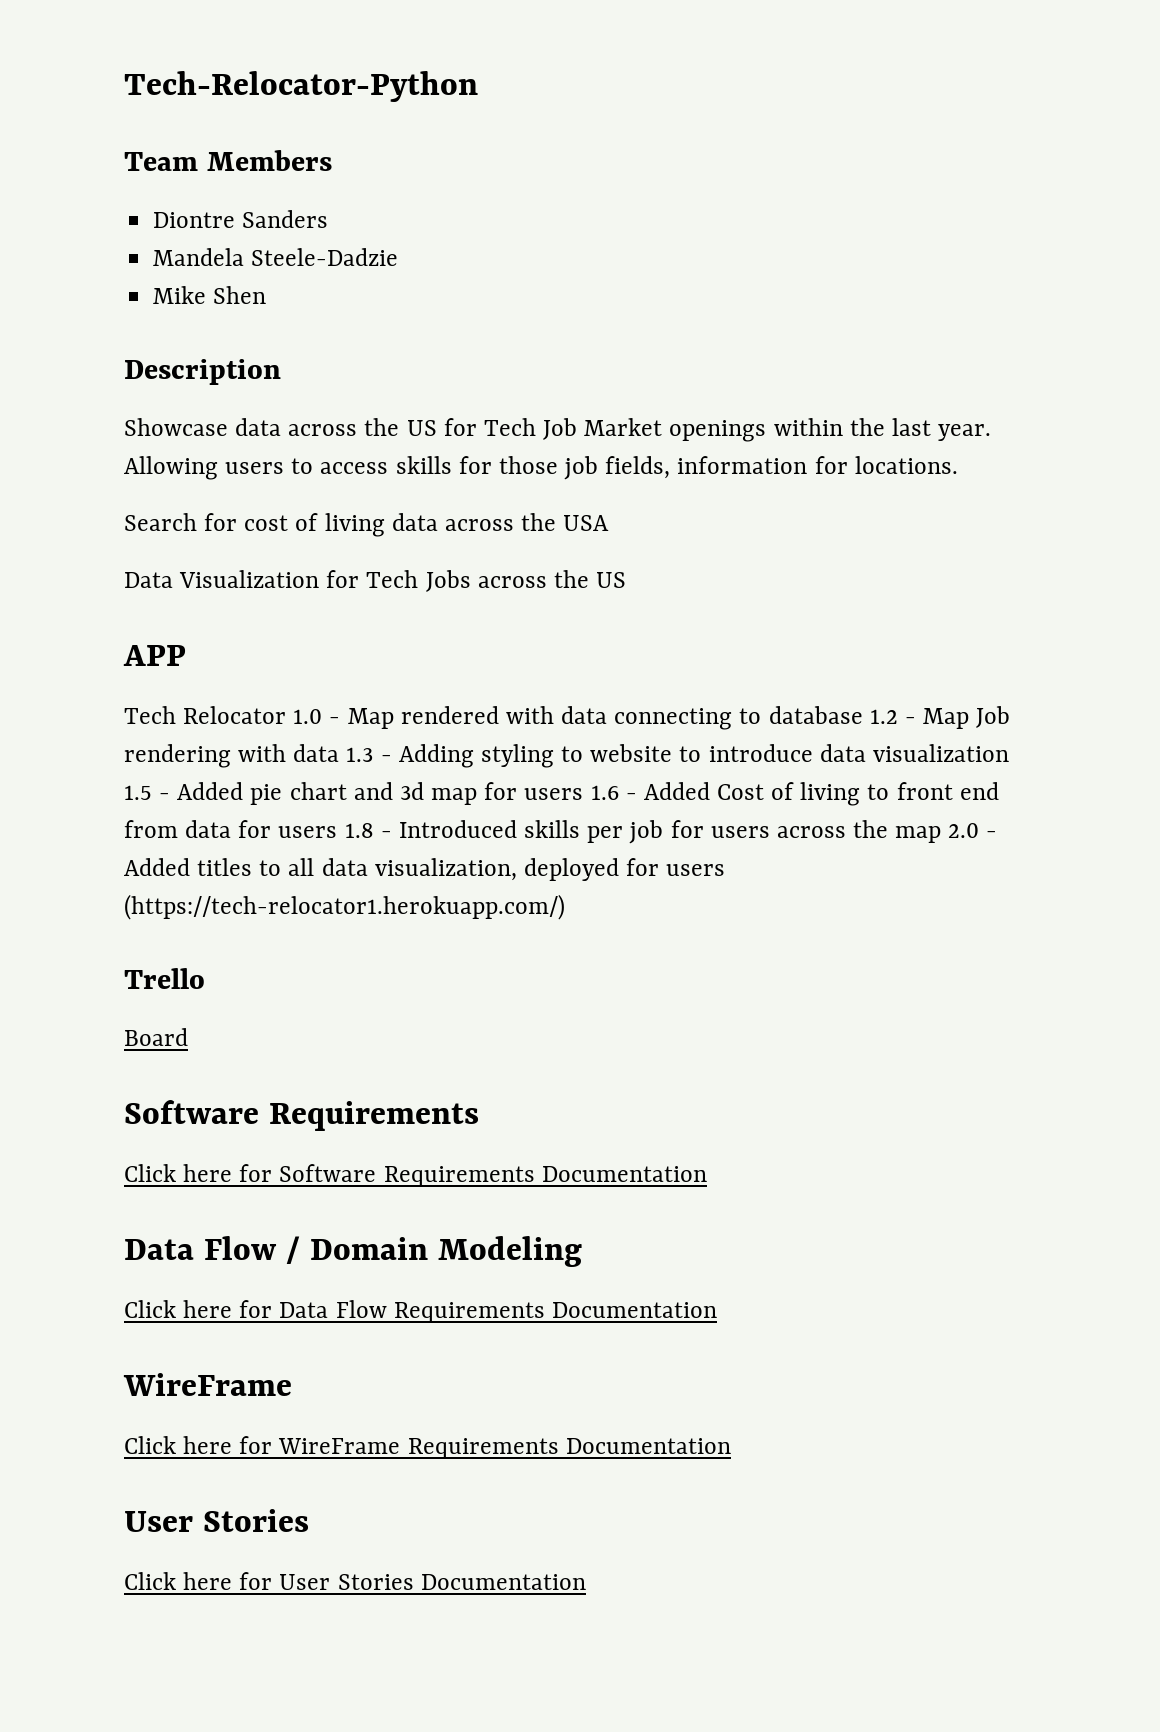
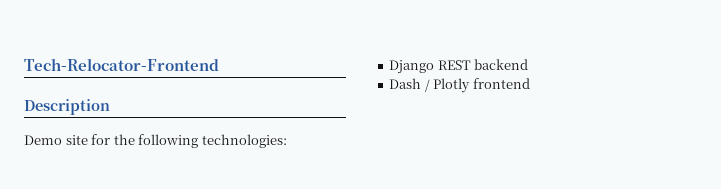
[124,71,478,102] [124,150,332,171] [153,210,329,228] [153,248,399,266] [153,286,267,304] [124,359,281,385] [124,418,992,442] [124,456,958,480] [124,513,610,537] [124,570,627,592] [123,645,186,666] [124,706,1011,730] [124,744,1009,768] [124,782,999,806] [124,820,998,844] [124,858,726,881] [124,894,565,920] [124,968,205,989] [124,1028,188,1046] [124,1100,479,1131] [124,1164,707,1187] [124,1236,582,1267] [124,1300,717,1323] [123,1373,292,1396] [124,1436,731,1459] [124,1509,309,1532] [124,1572,586,1590] Tech-Relocator-Python // Team Members // Diontre Sanders // Mandela Steele-Dadzie // Mike Shen // Description // Showcase data across the US for Tech Job Market openings within the last year. Allowing users to access skills for those job fields, information for locations. // Search for cost of living data across the USA // Data Visualization for Tech Jobs across the US // APP // Tech Relocator 1.0 - Map rendered with data connecting to database 1.2 - Map Job rendering with data 1.3 - Adding styling to website to introduce data visualization 1.5 - Added pie chart and 3d map for users 1.6 - Added Cost of living to front end from data for users 1.8 - Introduced skills per job for users across the map 2.0 - Added titles to all data visualization, deployed for users (https://tech-relocator1.herokuapp.com/) // Trello // Board // Software Requirements // Click here for Software Requirements Documentation // Data Flow / Domain Modeling // Click here for Data Flow Requirements Documentation // WireFrame // Click here for WireFrame Requirements Documentation // User Stories // Click here for User Stories Documentation -> [24,58,219,71] [24,99,110,115] [24,134,287,148] [389,59,529,74] [389,78,530,93] Tech-Relocator-Frontend // Description // Demo site for the following technologies: // Django REST backend // Dash / Plotly frontend

